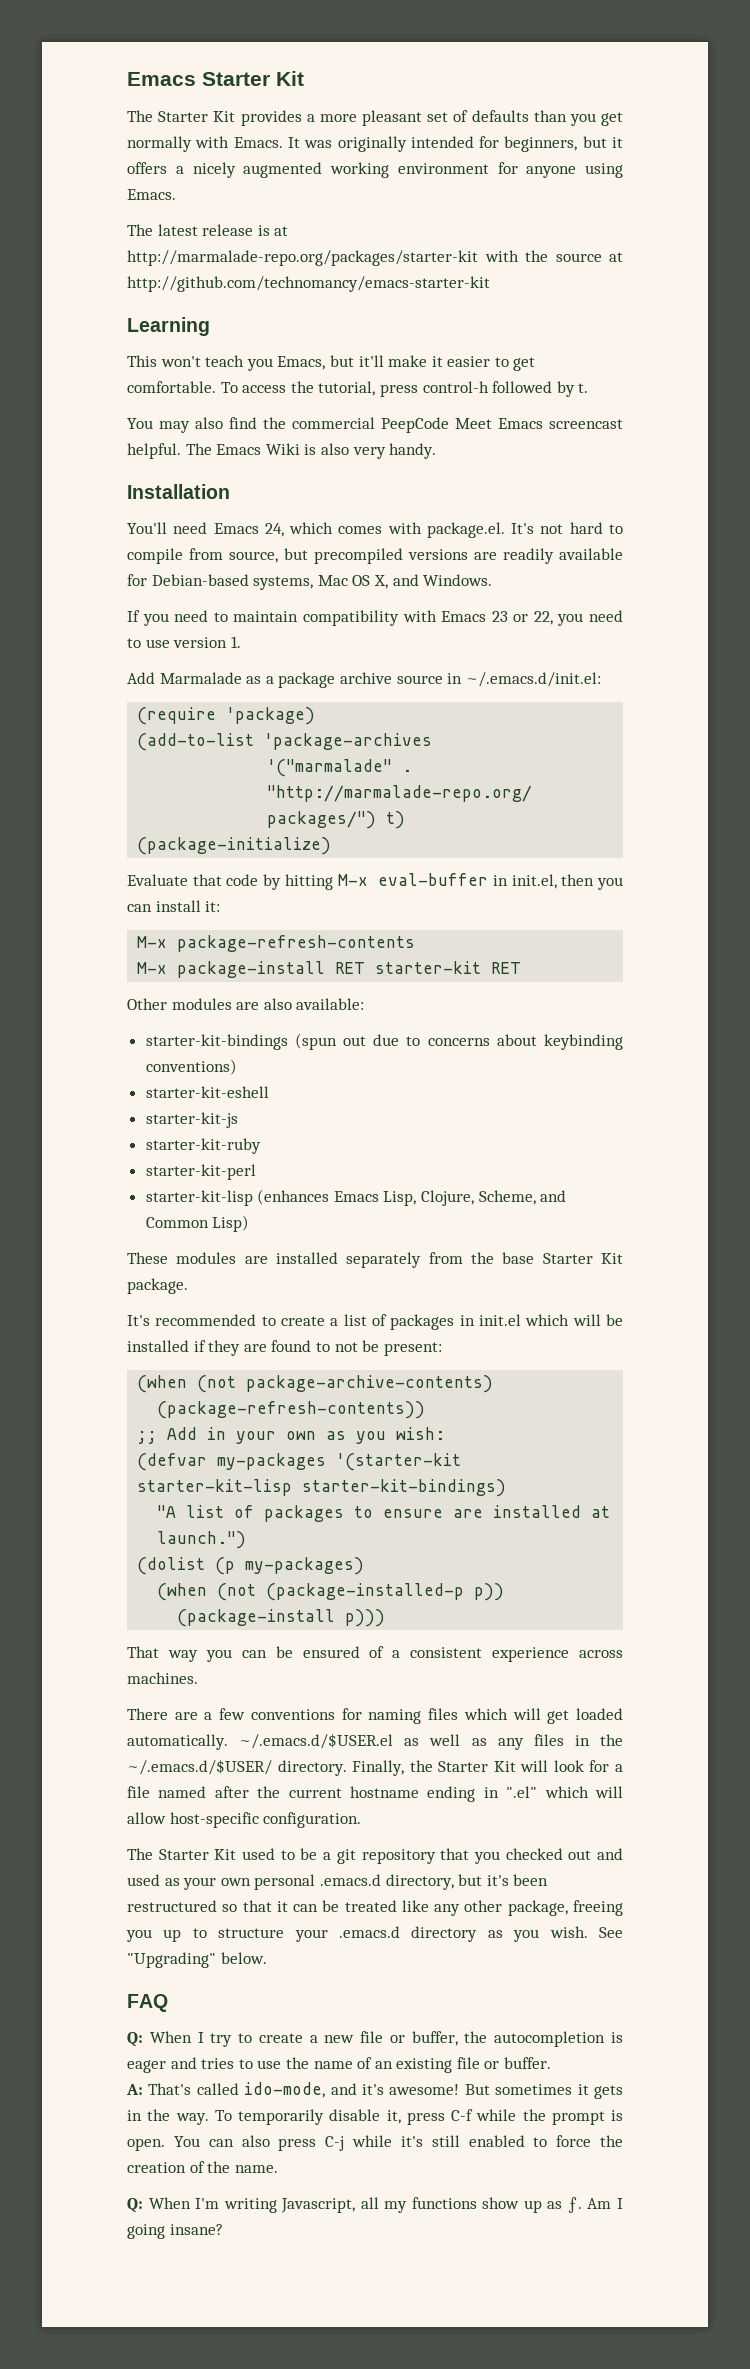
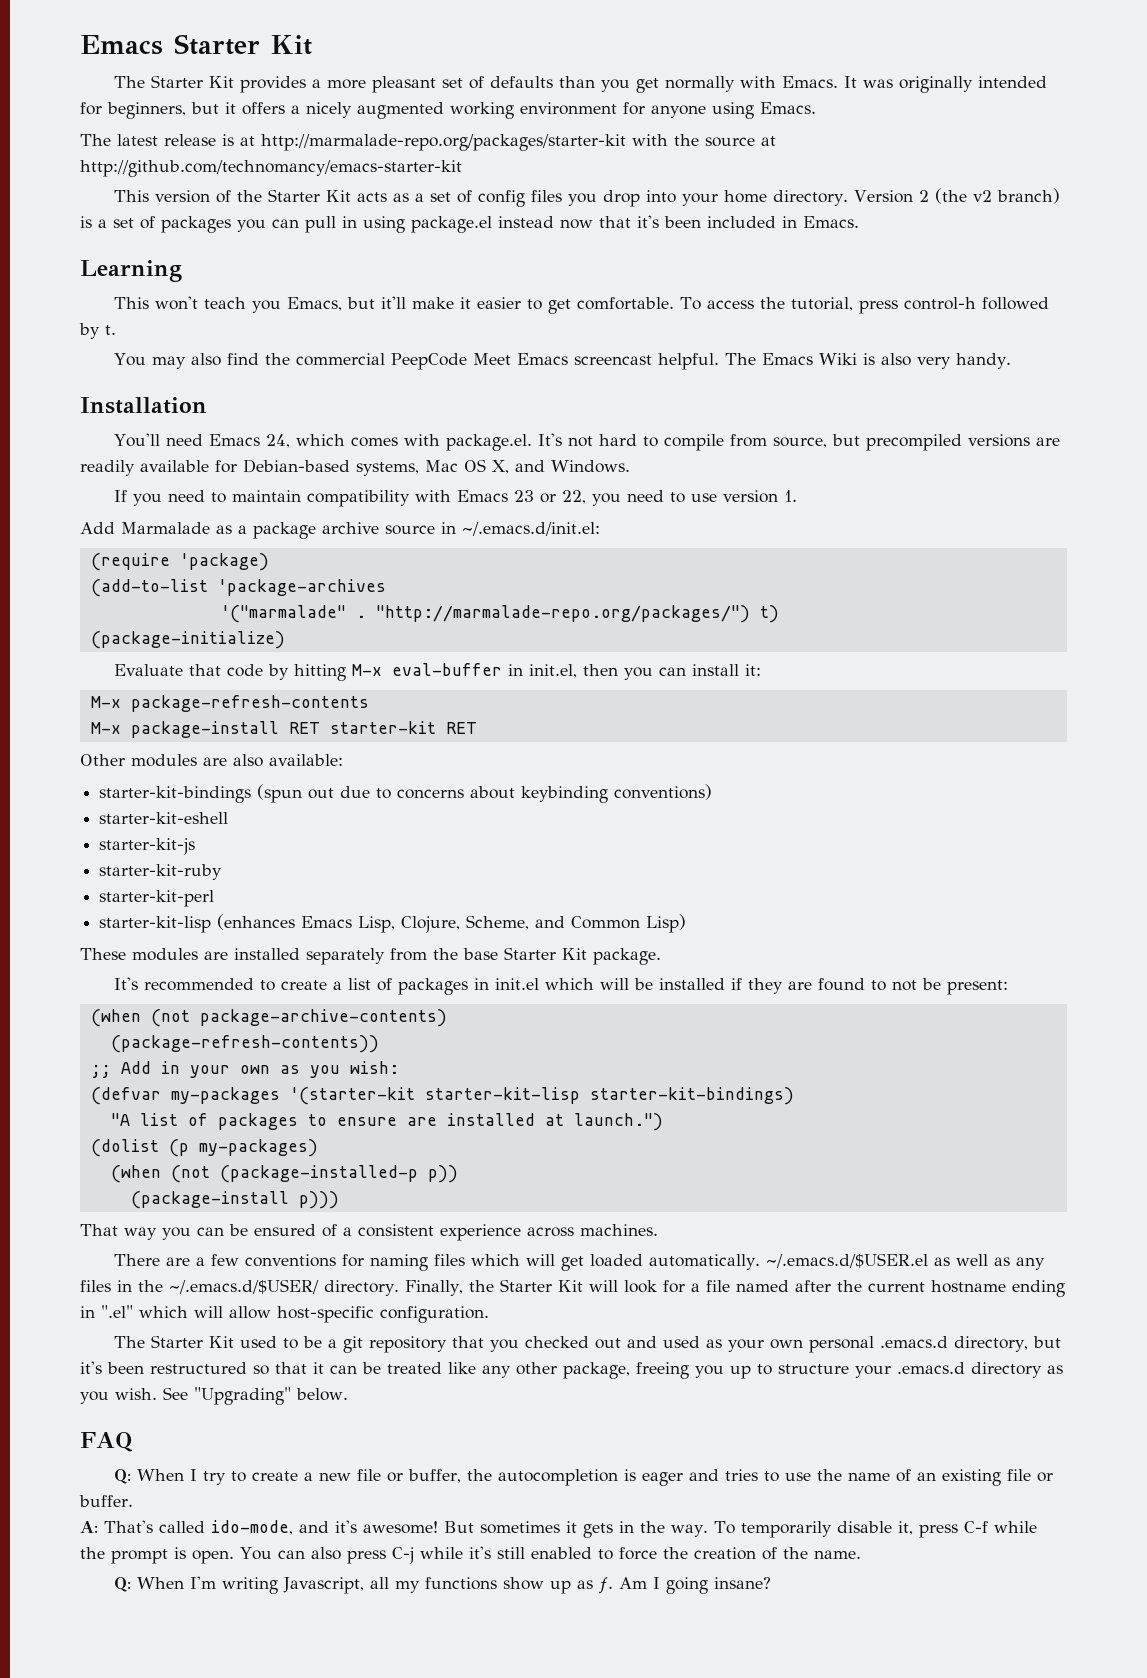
(490, 284) none -> [114,188,1061,207] [80,215,859,233] // This version of the Starter Kit acts as a set of config files you drop into your home directory. Version 2 (the v2 branch) is a set of packages you can pull in using package.el instead now that it's been included in Emacs.

